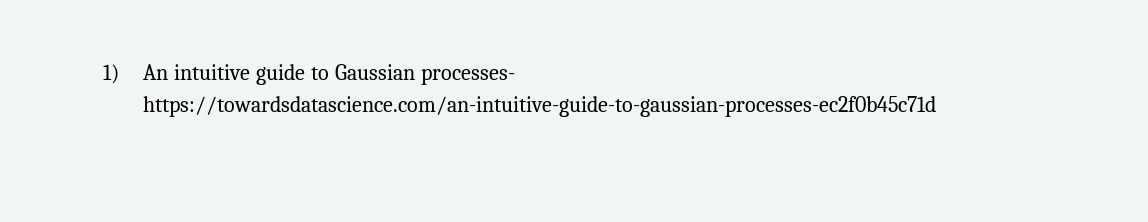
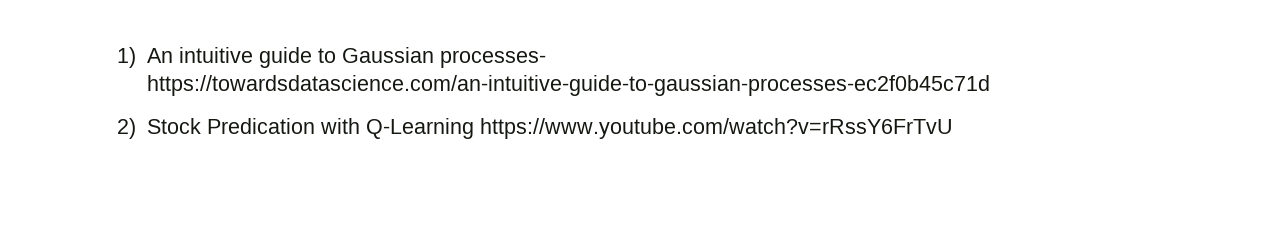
(937, 106) none -> [117,118,953,139] // 2) Stock Predication with Q-Learning https://www.youtube.com/watch?v=rRssY6FrTvU

